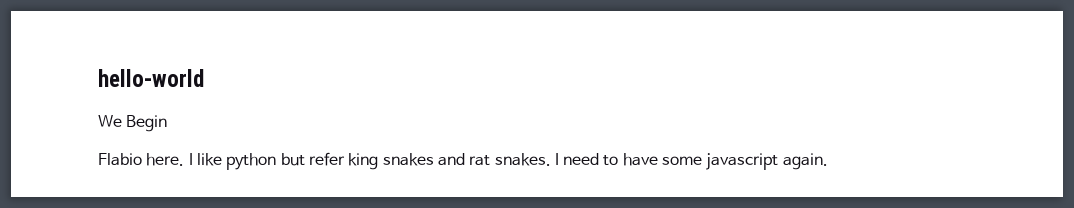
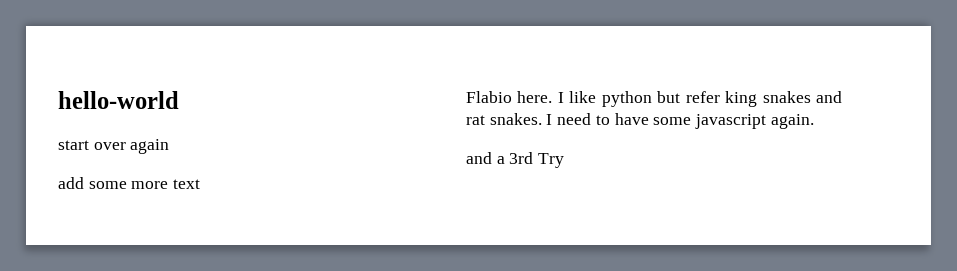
[98,115,168,132] We Begin -> [58,139,170,154] [58,177,201,189] start over again // add some more text
(828, 161) none -> [466,152,565,168] // and a 3rd Try

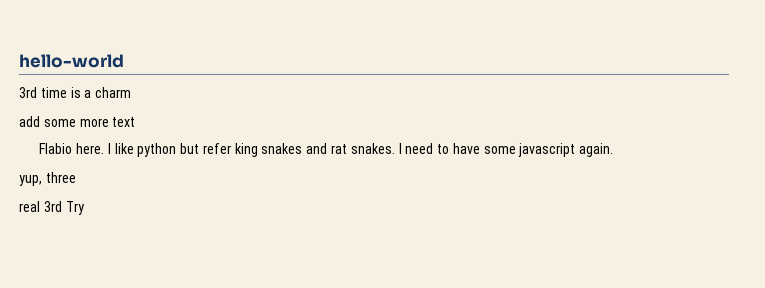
[58,139,170,154] start over again -> [19,87,132,98] 3rd time is a charm
[466,152,505,164] and a -> [19,172,76,186] [19,201,40,212] yup, three // real

